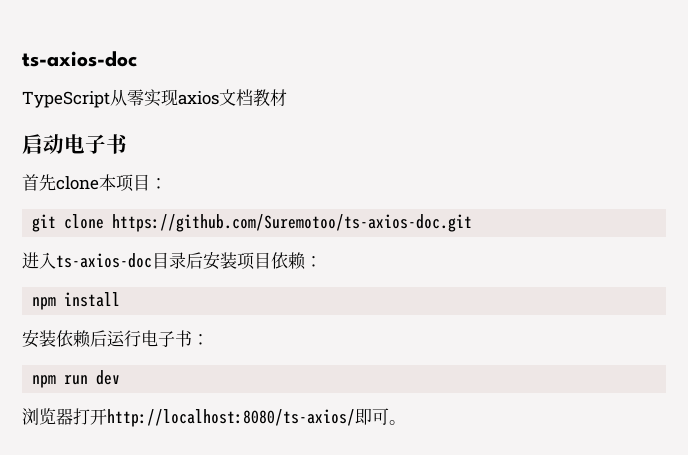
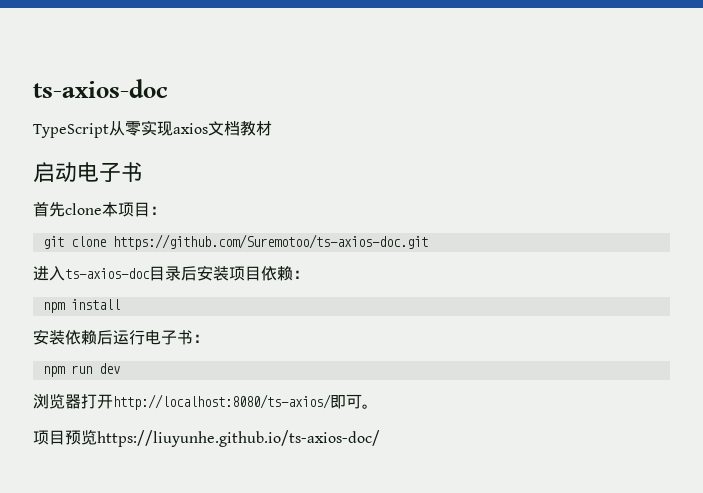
(406, 422) none -> [33,429,380,447] // 项目预览https://liuyunhe.github.io/ts-axios-doc/

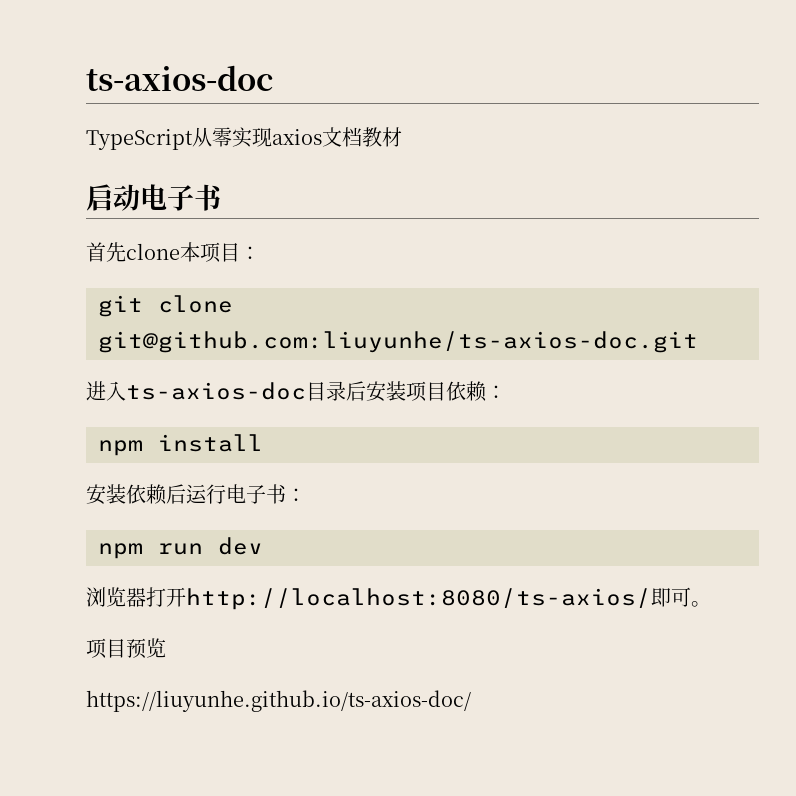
[112,234,428,250] https://github.com/Suremotoo/ts-axios-doc.git -> [98,331,698,353] git@github.com:liuyunhe/ts-axios-doc.git
(97, 437) none -> (166, 648) //

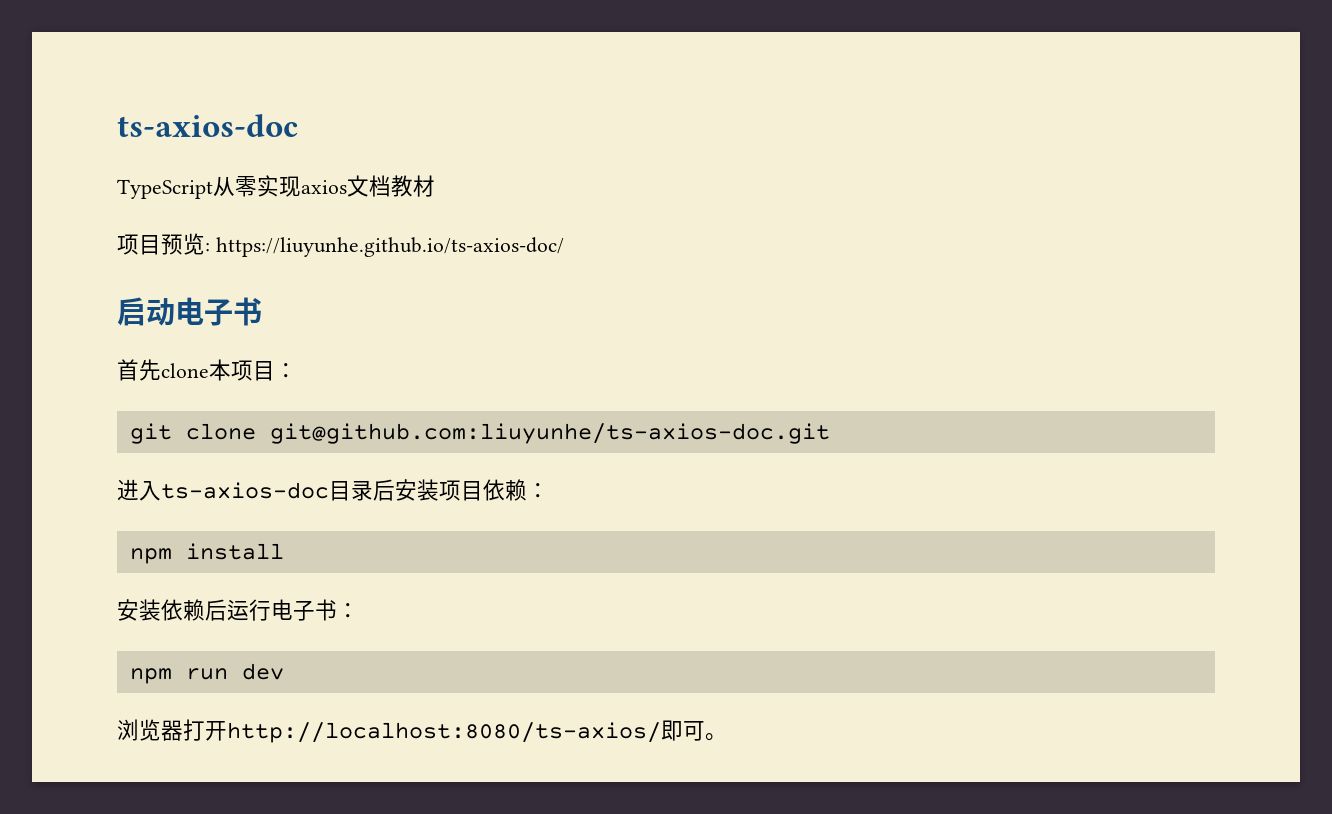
(402, 137) none -> [117,233,564,257] // 项目预览: https://liuyunhe.github.io/ts-axios-doc/
[86,638,166,659] [86,690,471,712] // 项目预览 // https://liuyunhe.github.io/ts-axios-doc/ -> (727, 737) none

